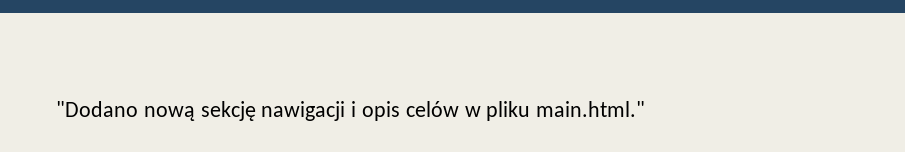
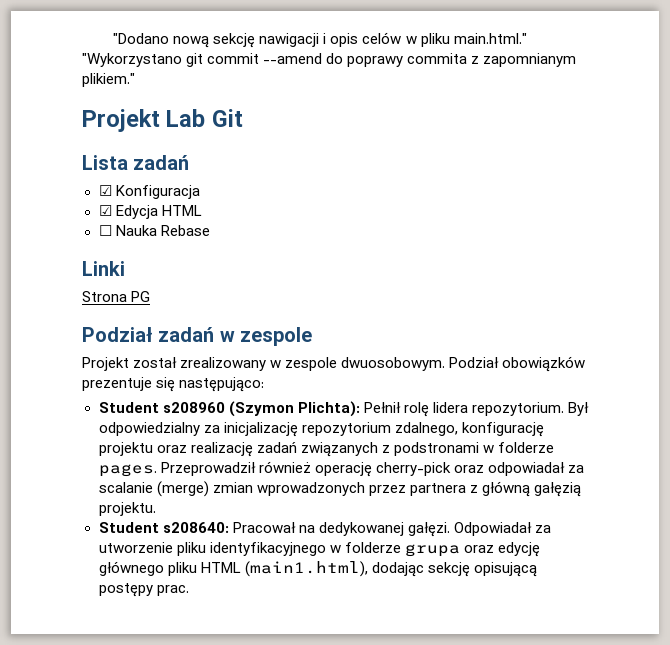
(646, 109) none -> [82,53,577,67] [82,73,135,87] [82,109,243,132] [82,155,190,170] [98,185,200,199] [98,205,202,219] [98,225,210,236] [82,261,125,276] [82,291,151,302] [82,327,313,346] [82,356,586,372] [82,377,265,392] [98,401,589,417] [98,422,544,437] [98,442,554,457] [98,461,584,477] [98,481,581,497] [98,502,156,516] [98,522,551,537] [98,542,540,557] [98,561,537,577] [98,583,189,597] "Wykorzystano git commit --amend do poprawy commita z zapomnianym plikiem." // Projekt Lab Git // Lista zadań // ☑ Konfiguracja // ☑ Edycja HTML // ☐ Nauka Rebase // Linki // Strona PG // Podział zadań w zespole // Projekt został zrealizowany w zespole dwuosobowym. Podział obowiązków prezentuje się następująco: // Student s208960 (Szymon Plichta): Pełnił rolę lidera repozytorium. Był odpowiedzialny za inicjalizację repozytorium zdalnego, konfigurację projektu oraz realizację zadań związanych z podstronami w folderze pages. Przeprowadził również operację cherry-pick oraz odpowiadał za scalanie (merge) zmian wprowadzonych przez partnera z główną gałęzią projektu. // Student s208640: Pracował na dedykowanej gałęzi. Odpowiadał za utworzenie pliku identyfikacyjnego w folderze grupa oraz edycję głównego pliku HTML (main1.html), dodając sekcję opisującą postępy prac.

